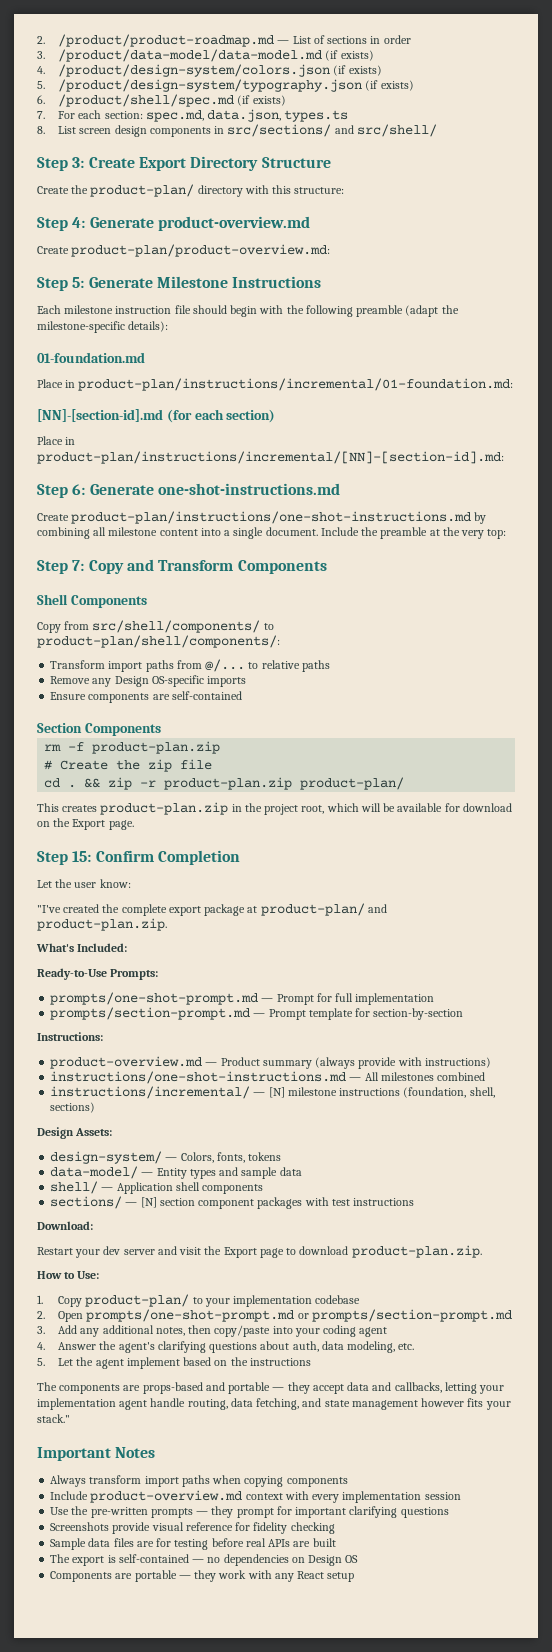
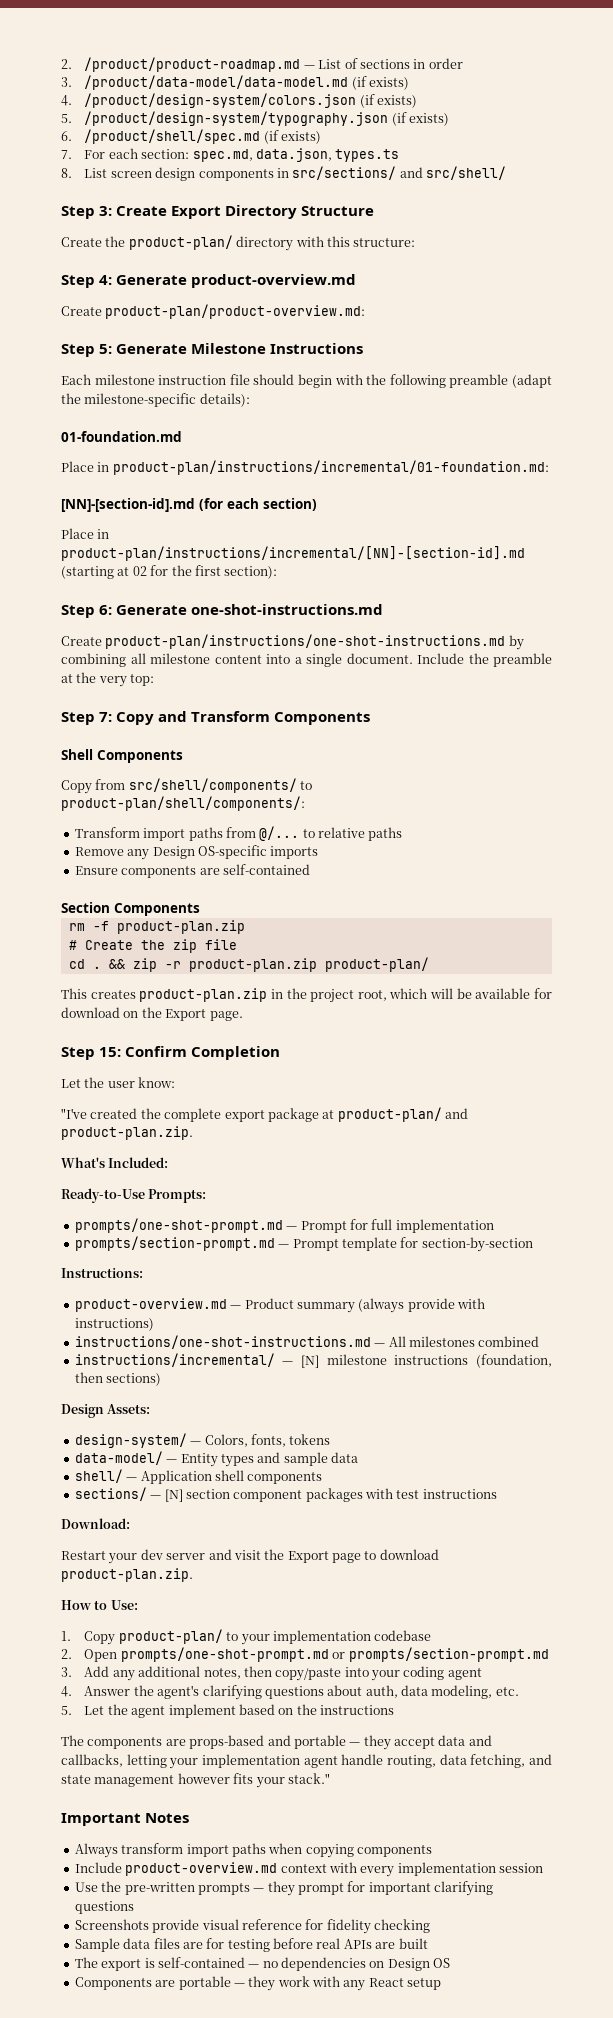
[37,451,504,464] product-plan/instructions/incremental/[NN]-[section-id].md: -> [61,546,525,561] [61,565,278,579] product-plan/instructions/incremental/[NN]-[section-id].md (starting at 02 for the first section):
[469,1087,495,1098] shell, -> [74,1372,103,1383] then

